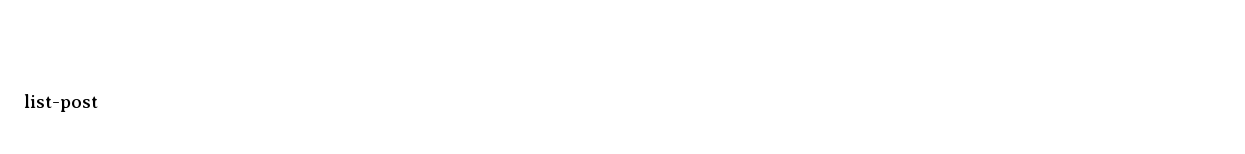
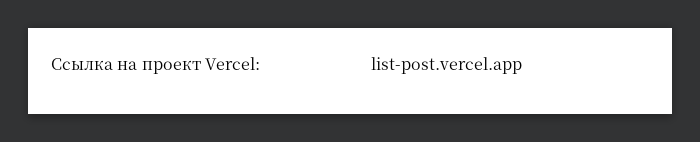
[24,94,98,112] list-post -> [51,57,522,74] Ссылка на проект Vercel: list-post.vercel.app

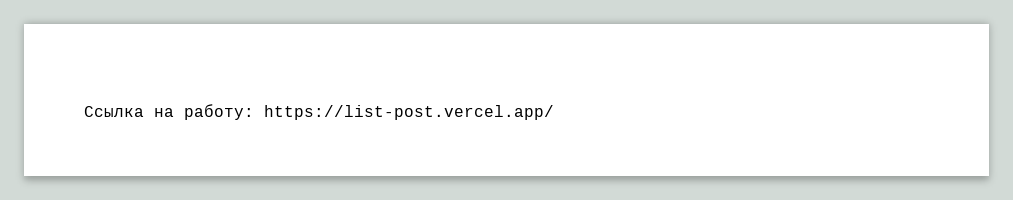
[141,57,522,74] проект Vercel: list-post.vercel.app -> [184,104,554,120] работу: https://list-post.vercel.app/

